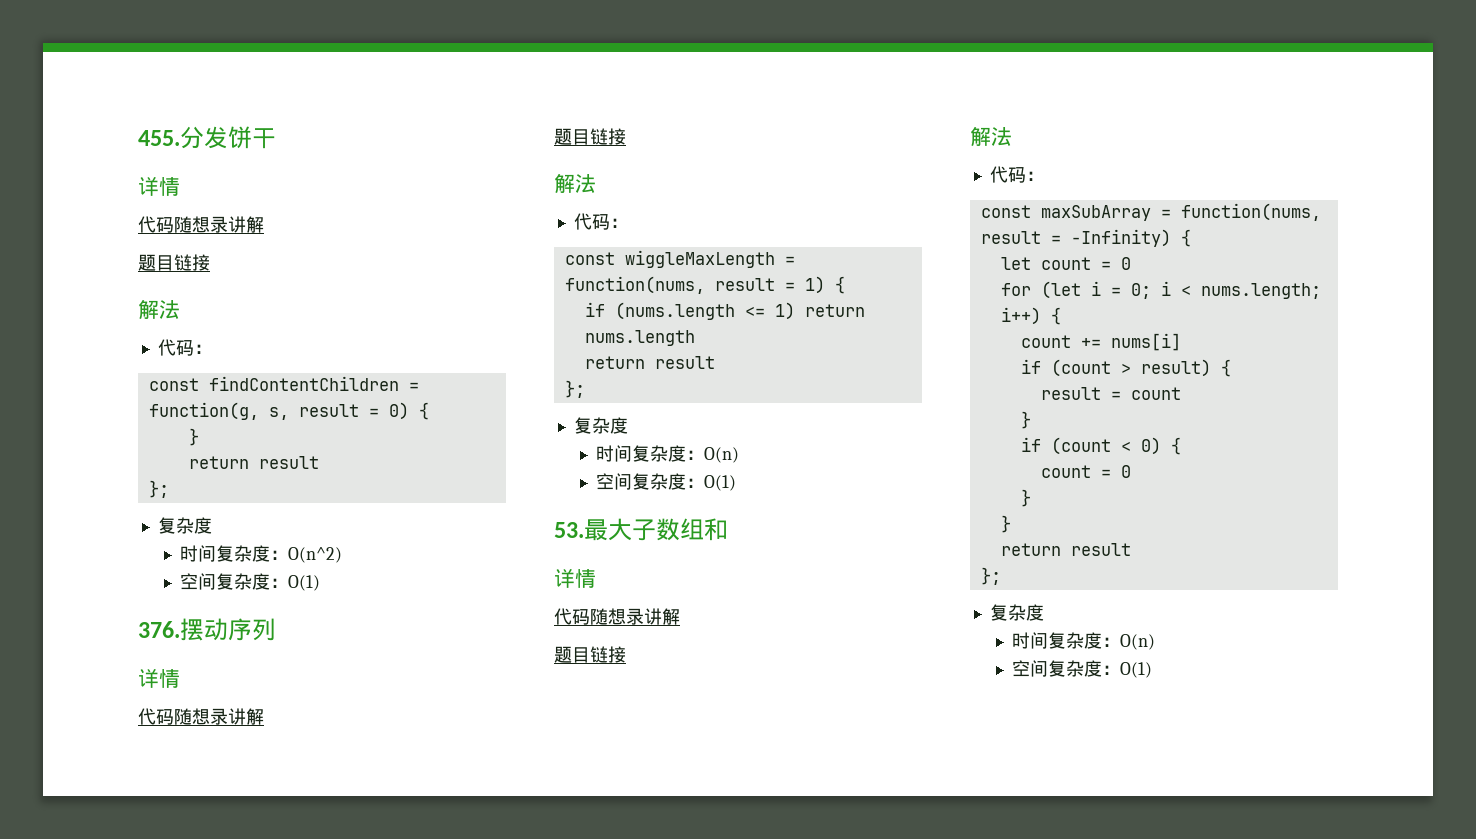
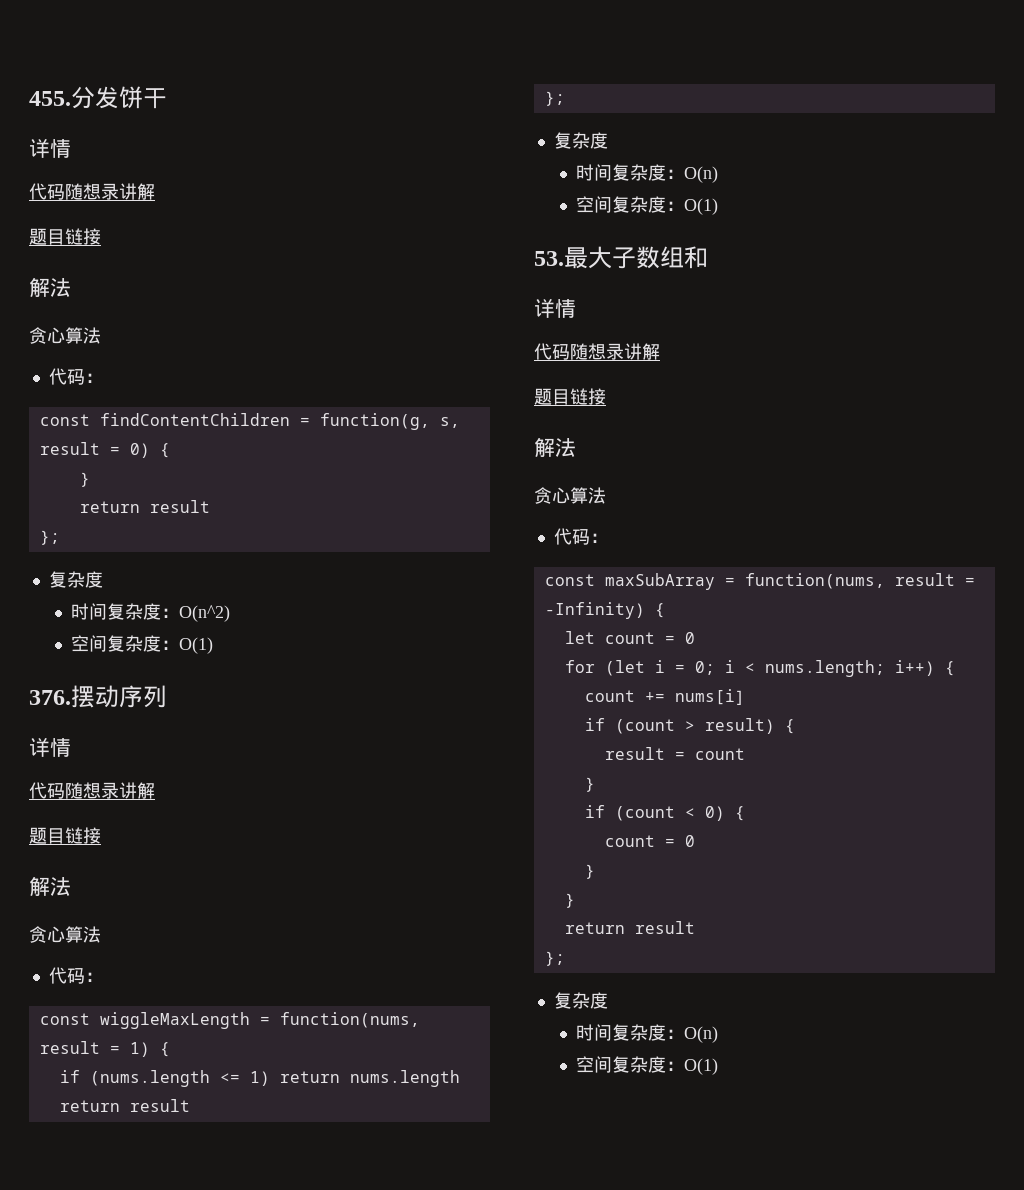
(180, 309) none -> [29,327,101,344] // 贪心算法
(596, 183) none -> [29,926,101,943] // 贪心算法
(1012, 136) none -> [534,487,606,504] // 贪心算法

